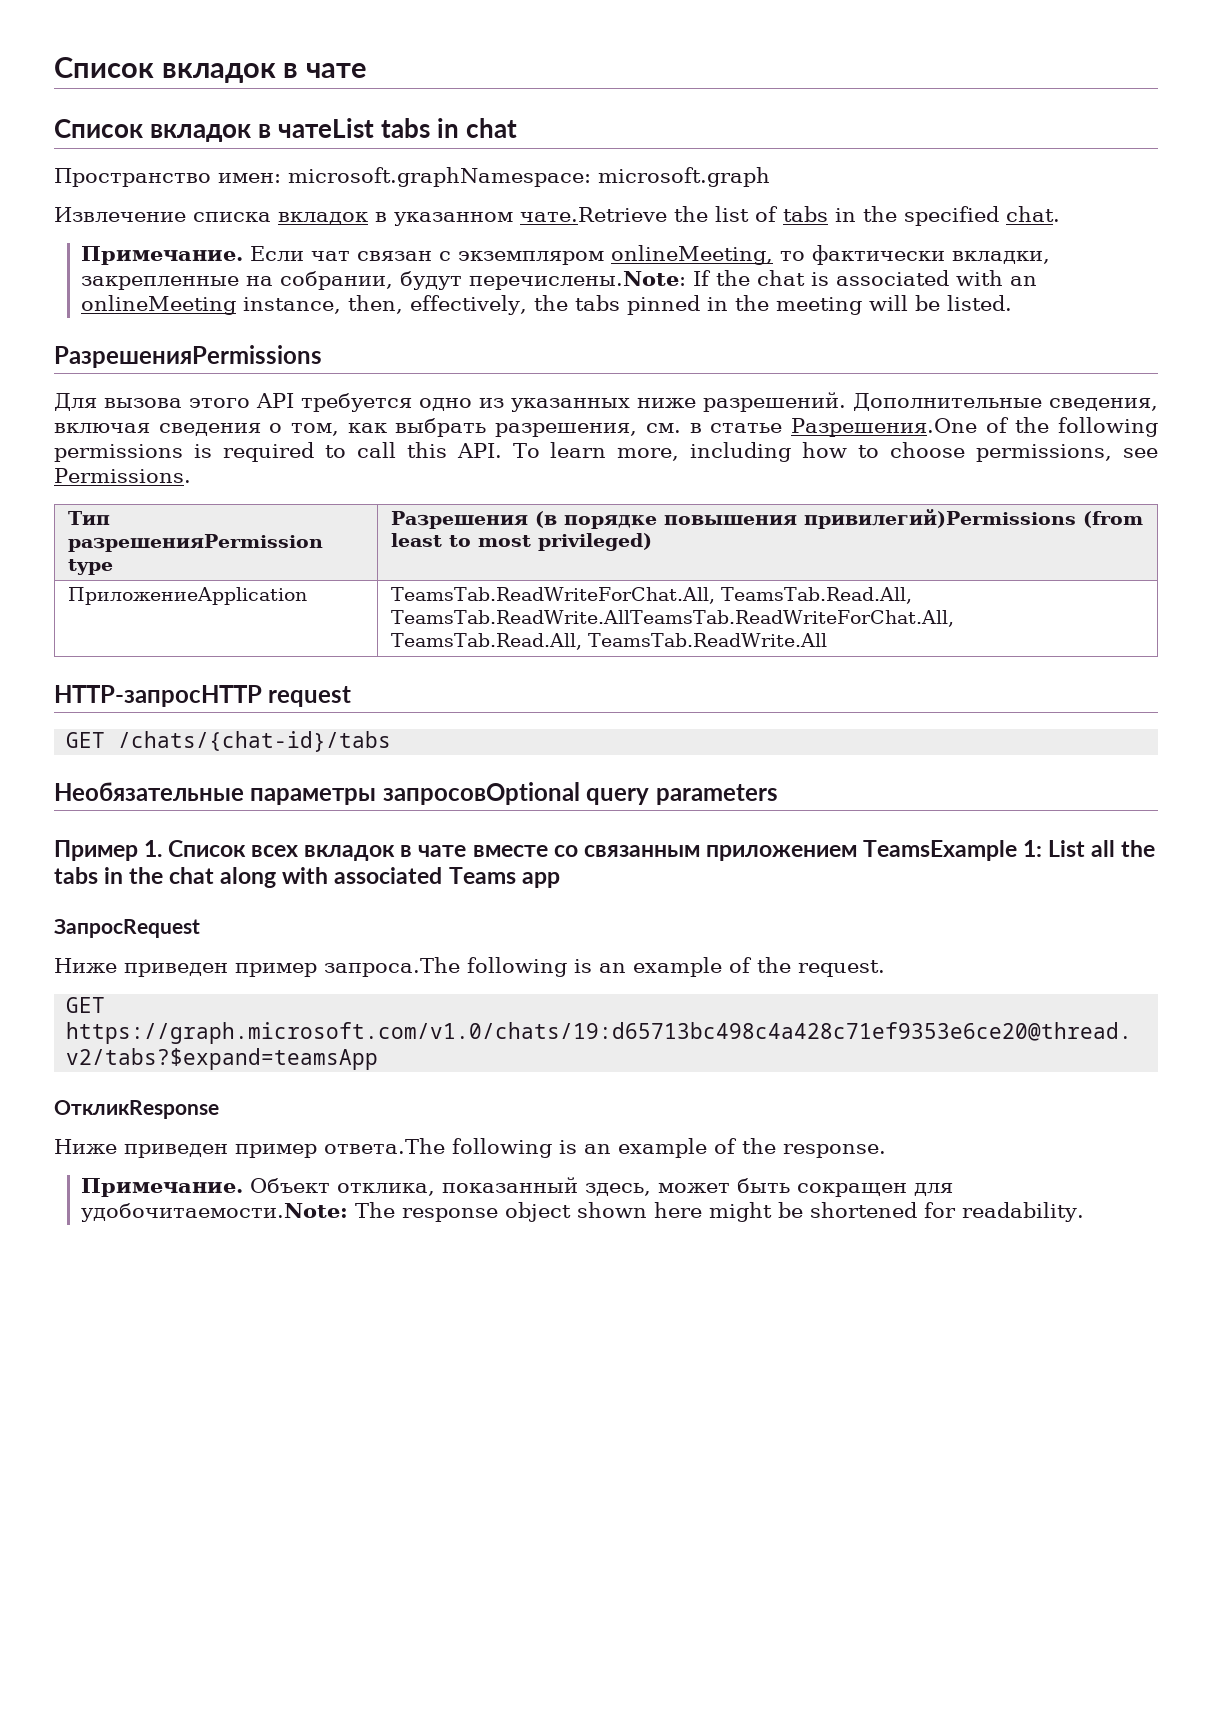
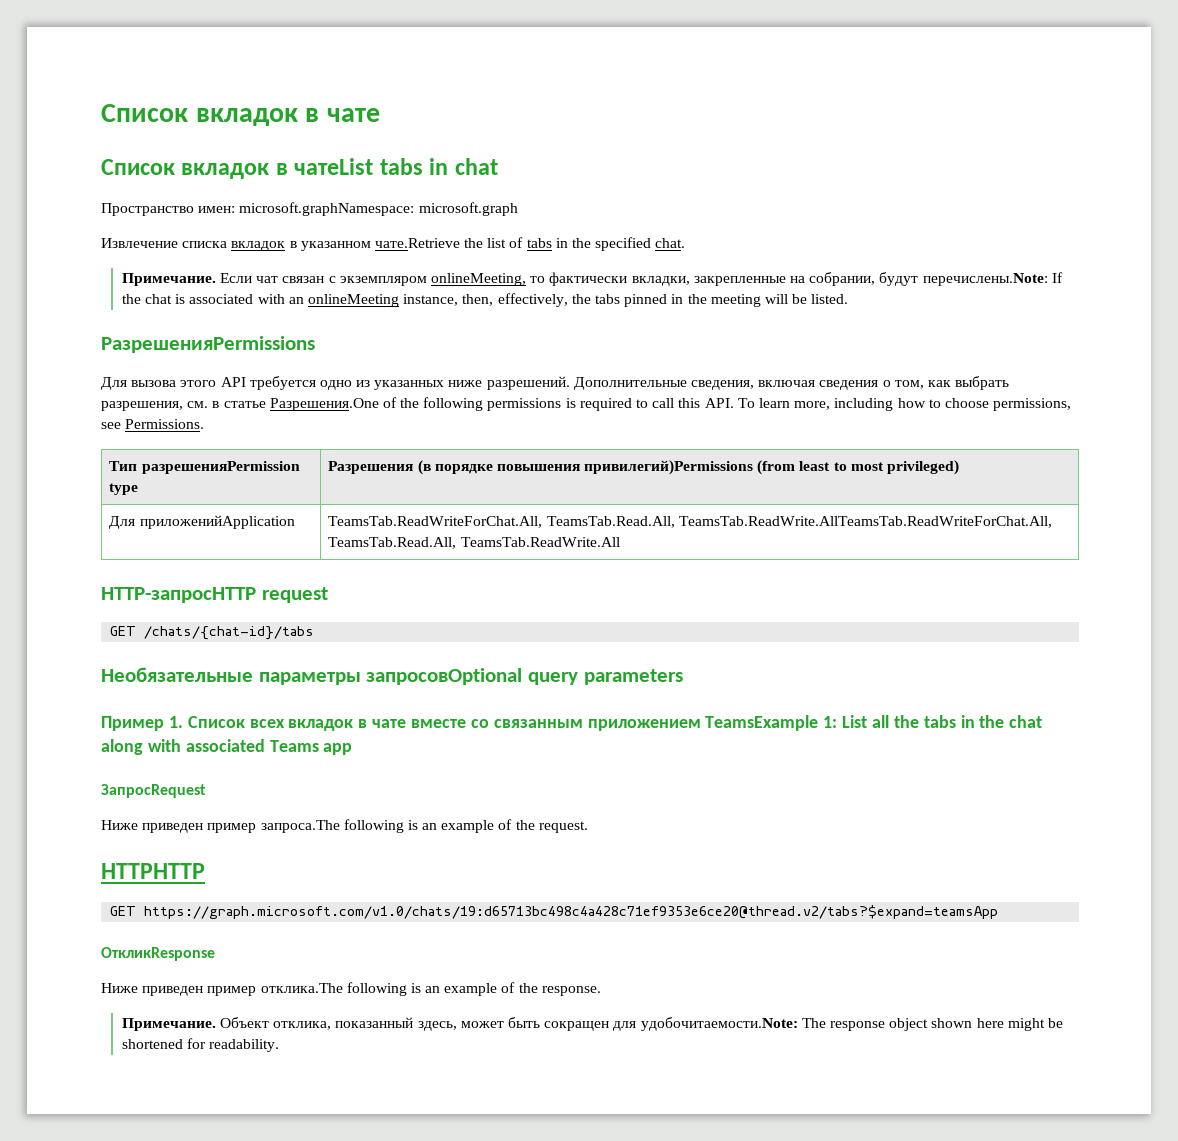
[68,587,308,605] ПриложениеApplication -> [109,515,295,529] Для приложенийApplication
(885, 968) none -> [101,863,205,879] // HTTPHTTP
[324,1138,445,1154] ответа.The -> [260,983,343,993] отклика.The

